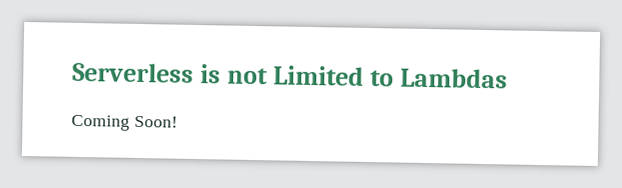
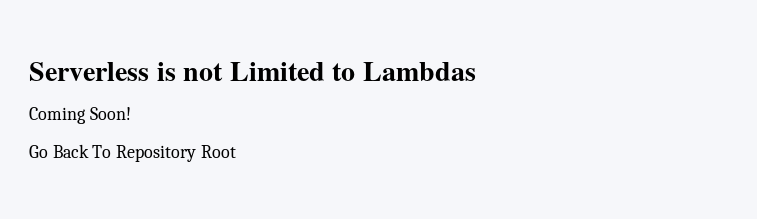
(178, 121) none -> [29,144,236,162] // Go Back To Repository Root

